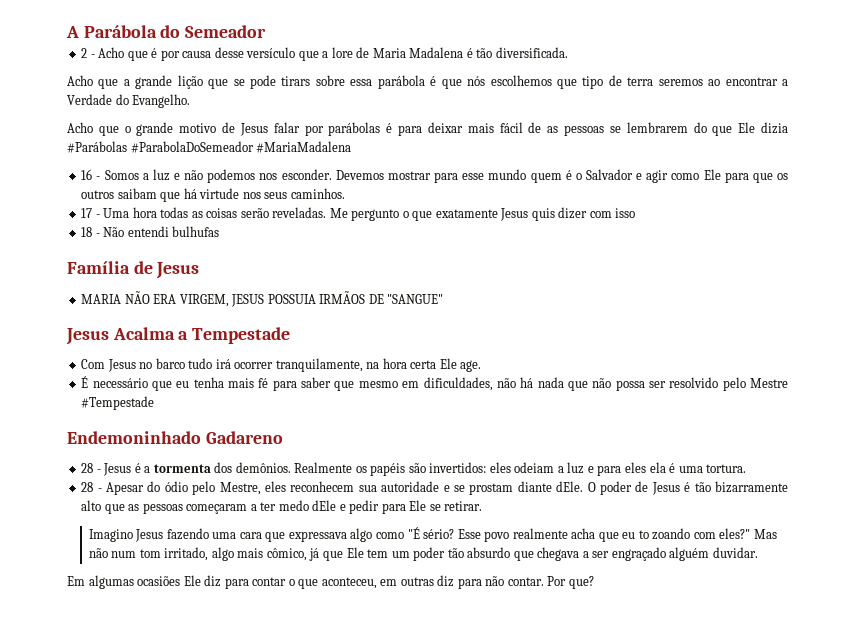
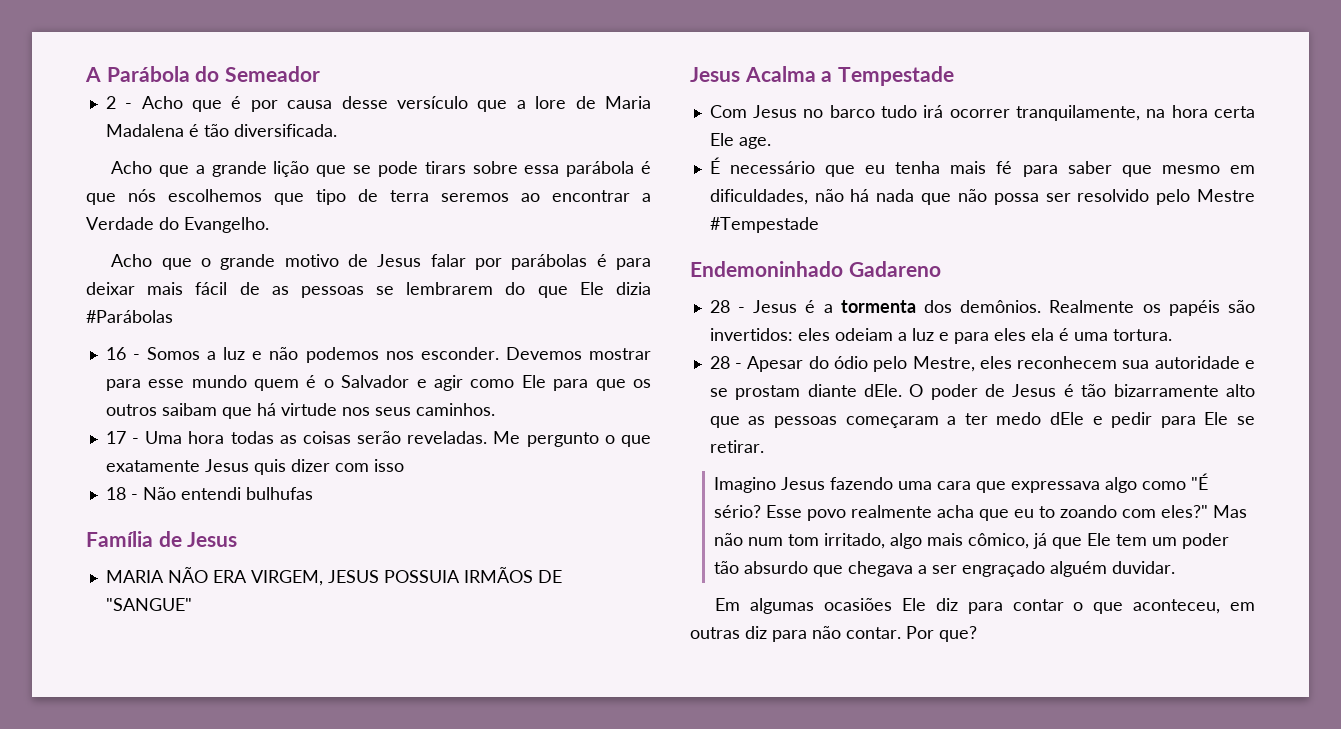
[130,141,352,153] #ParabolaDoSemeador #MariaMadalena -> (173, 316) none

